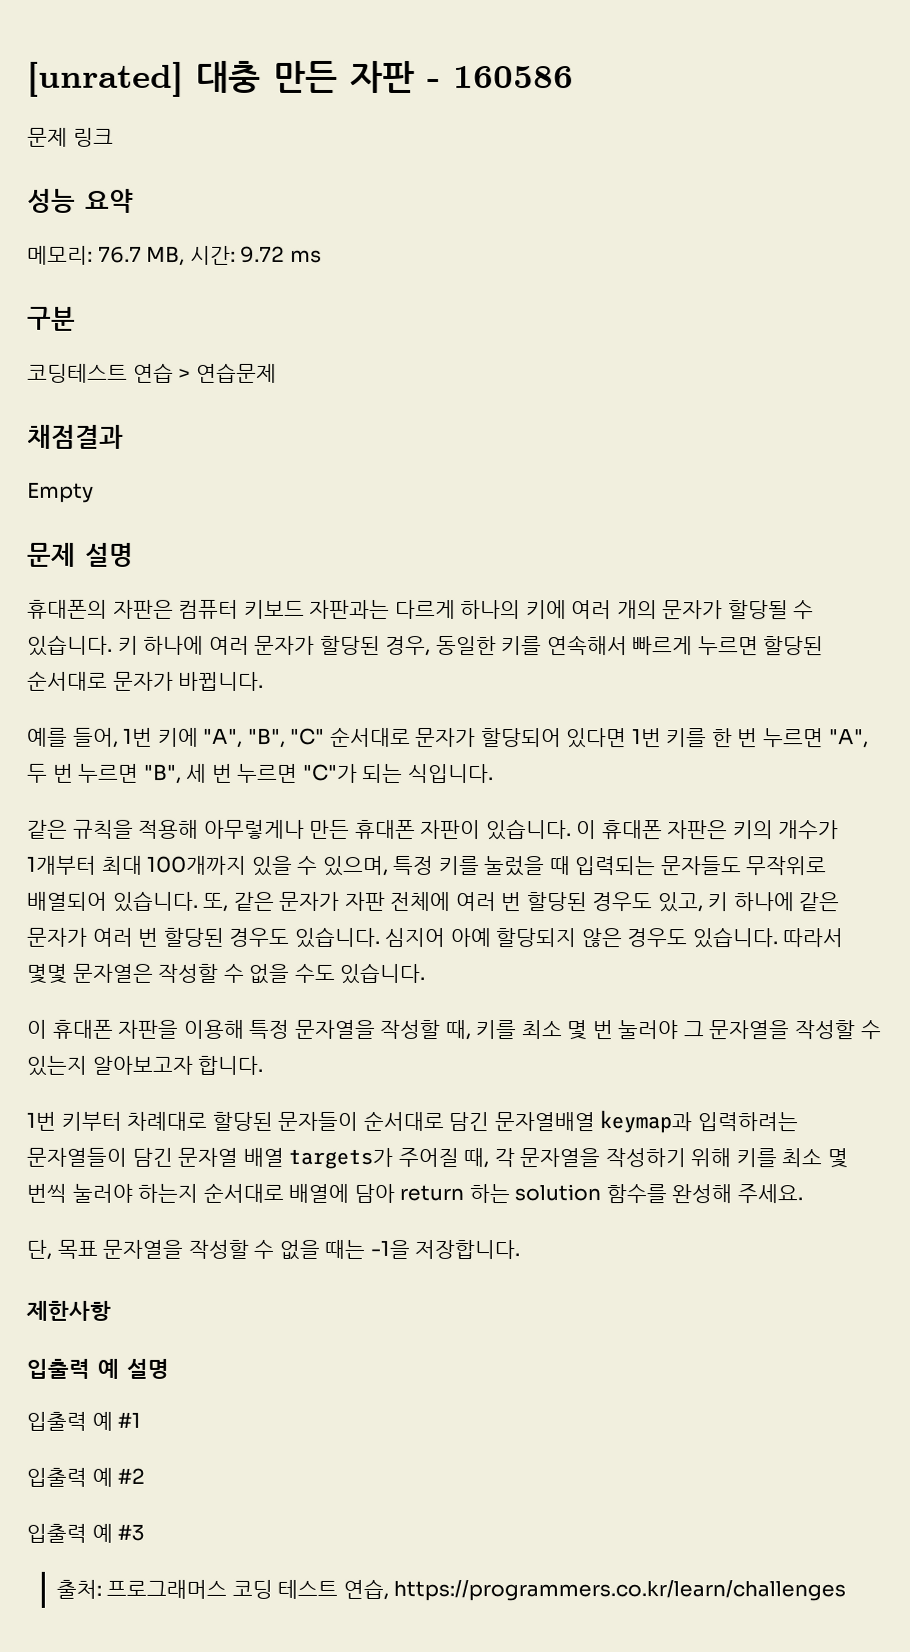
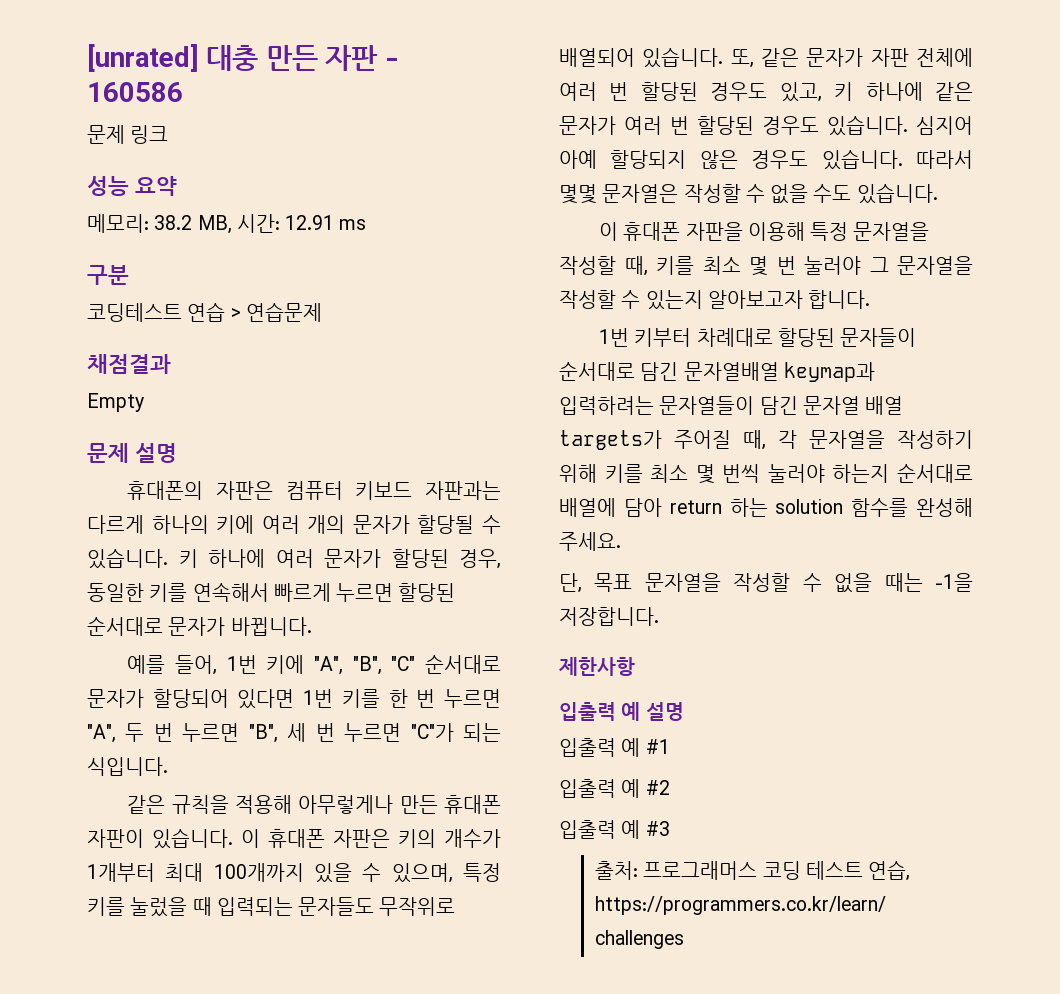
[97,245,142,263] 76.7 -> [154,215,193,230] 38.2
[240,245,286,263] 9.72 -> [285,215,335,230] 12.91

